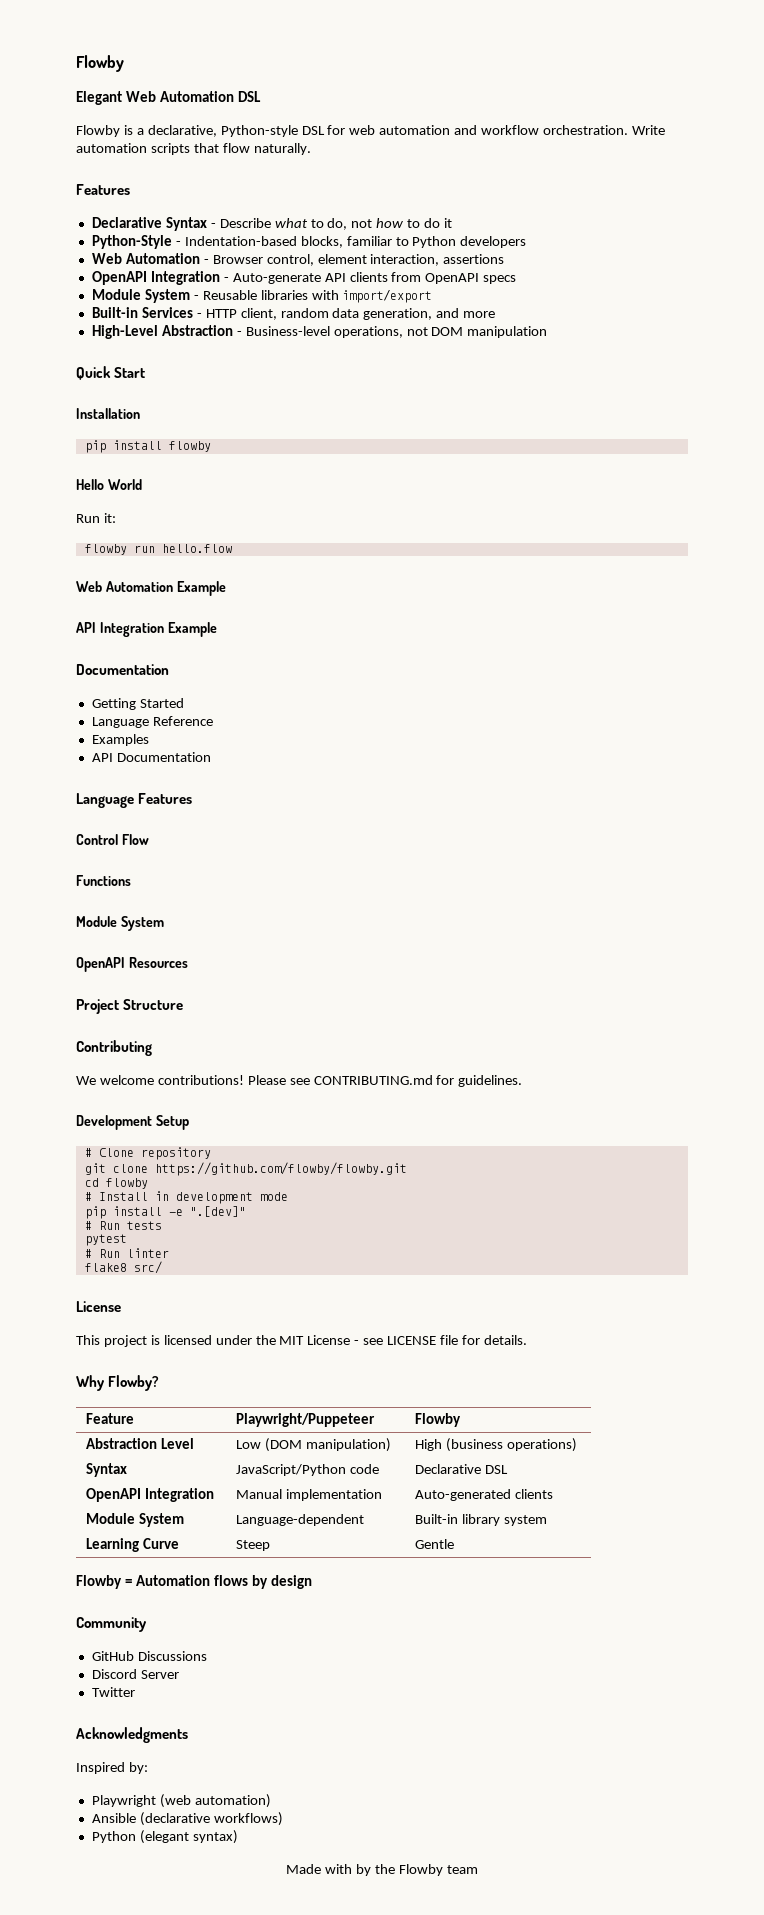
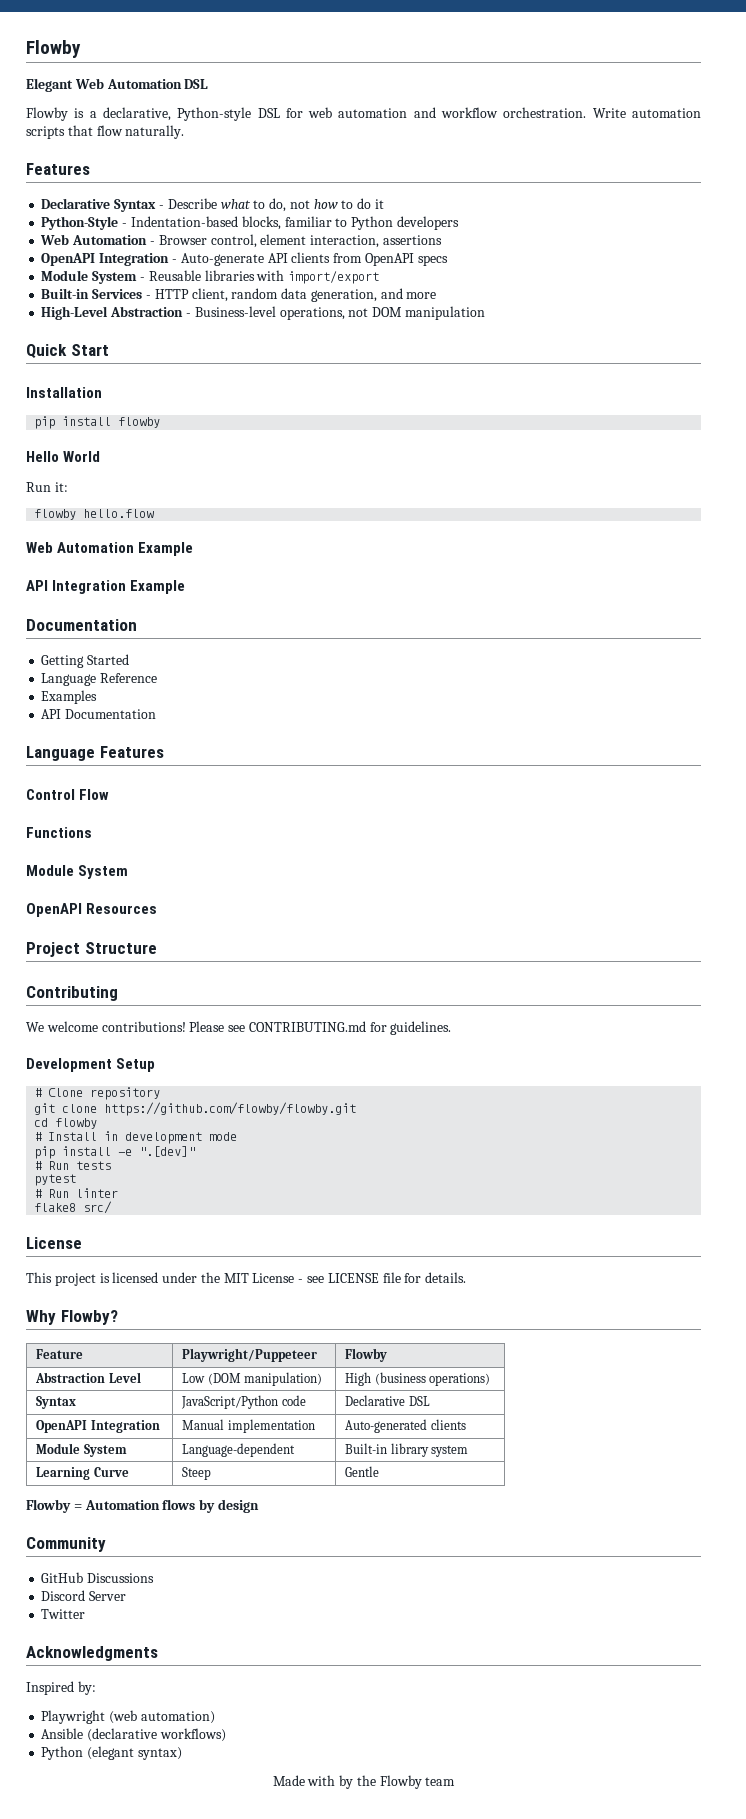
[133,545,155,553] run -> (77, 514) none

